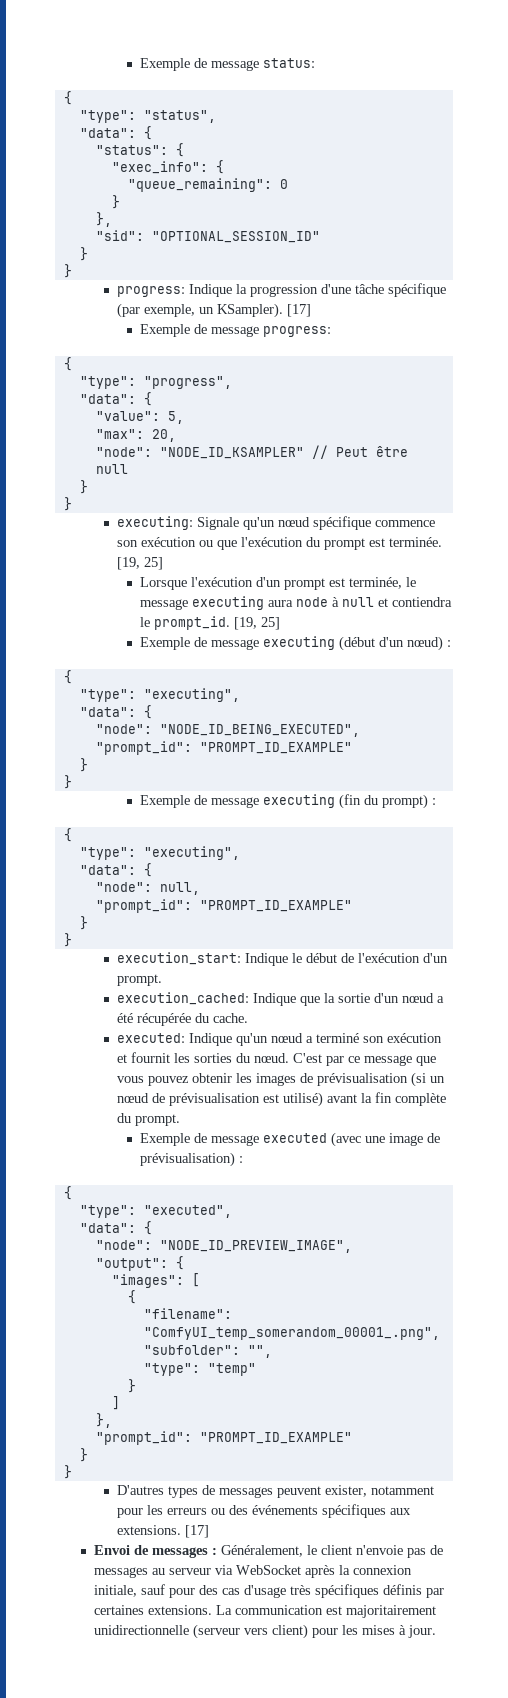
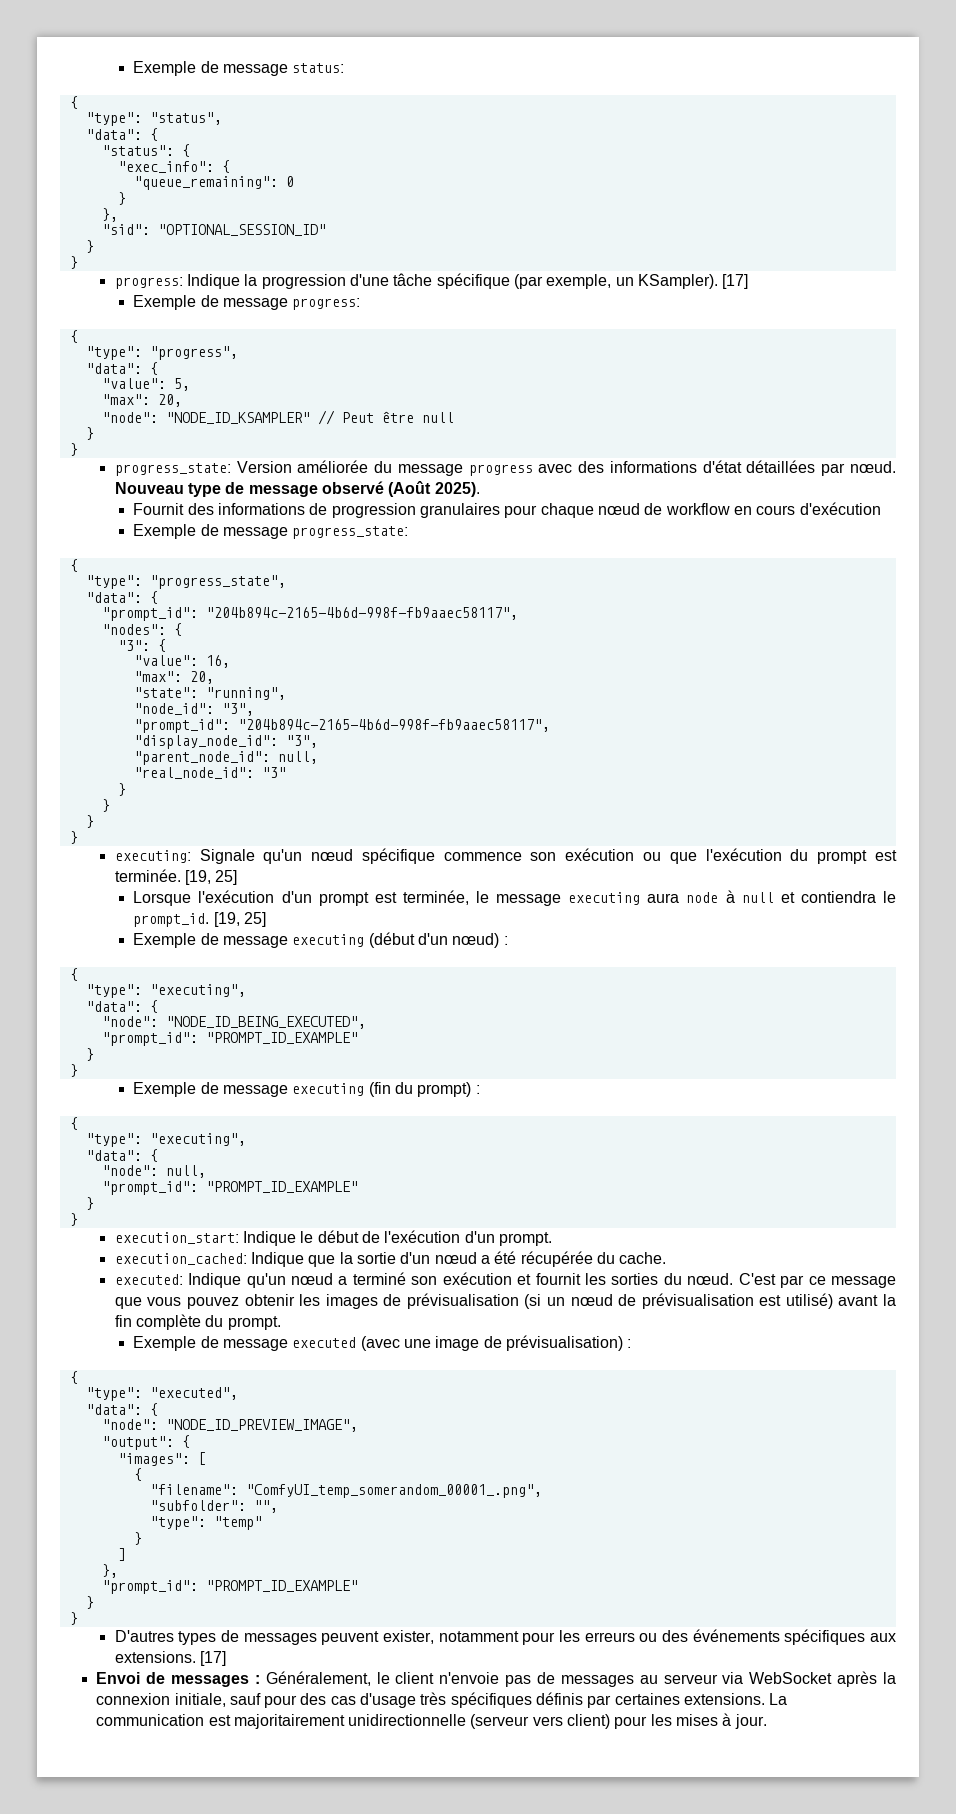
(72, 504) none -> [114,460,897,476] [114,481,480,497] [133,502,881,518] [133,524,409,539] [69,559,78,572] [85,575,286,589] [85,591,158,604] [101,607,518,621] [101,623,182,636] [117,639,166,652] [133,655,230,668] [133,671,214,684] [133,687,286,700] [133,703,254,716] [133,719,550,733] [133,735,318,749] [133,751,318,765] [133,767,286,779] [117,783,126,796] [101,799,110,812] [85,815,94,828] [69,831,78,844] // progress_state: Version améliorée du message progress avec des informations d'état détaillées par nœud. Nouveau type de message observé (Août 2025). // Fournit des informations de progression granulaires pour chaque nœud de workflow en cours d'exécution // Exemple de message progress_state: // { // "type": "progress_state", // "data": { // "prompt_id": "204b894c-2165-4b6d-998f-fb9aaec58117", // "nodes": { // "3": { // "value": 16, // "max": 20, // "state": "running", // "node_id": "3", // "prompt_id": "204b894c-2165-4b6d-998f-fb9aaec58117", // "display_node_id": "3", // "parent_node_id": null, // "real_node_id": "3" // } // } // } // }

